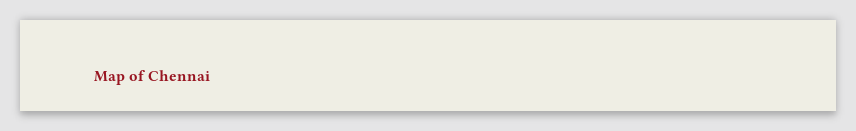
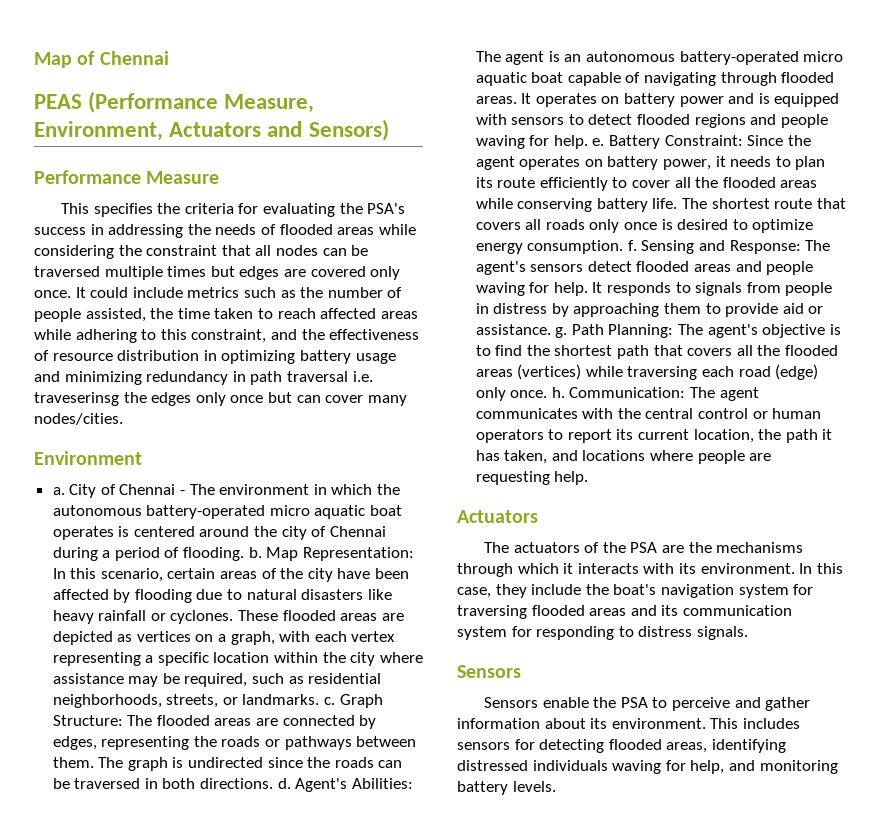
(211, 75) none -> [34,91,315,113] [34,119,389,141] [34,170,220,184] [61,203,406,217] [34,224,416,238] [34,245,369,259] [34,266,401,280] [34,287,403,298] [34,308,418,322] [34,329,420,343] [34,350,396,364] [34,371,373,385] [34,392,407,406] [34,413,123,425] [34,451,142,465] [52,484,401,498] [52,505,403,519] [52,526,386,540] [52,547,414,561] [52,568,410,582] [52,589,392,603] [52,610,404,624] [52,631,396,645] [52,652,423,666] [52,673,382,687] [52,694,383,708] [52,715,377,729] [52,736,417,750] [52,757,403,771] [52,778,413,792] [475,51,844,65] [475,72,835,86] [475,93,840,107] [475,114,828,128] [475,135,811,149] [475,156,826,170] [475,177,818,191] [475,198,846,212] [475,219,814,233] [475,240,831,254] [475,261,814,275] [475,282,833,296] [475,303,824,317] [475,324,841,338] [475,345,839,359] [475,364,819,380] [475,387,759,401] [475,408,822,419] [475,429,833,443] [475,450,772,464] [475,471,589,485] [457,510,538,523] [484,542,804,553] [457,563,843,577] [457,584,814,598] [457,605,792,619] [457,626,748,640] [457,665,521,678] [484,697,811,711] [457,718,800,729] [457,739,786,753] [457,760,838,774] [457,781,556,795] // PEAS (Performance Measure, Environment, Actuators and Sensors) // Performance Measure // This specifies the criteria for evaluating the PSA's success in addressing the needs of flooded areas while considering the constraint that all nodes can be traversed multiple times but edges are covered only once. It could include metrics such as the number of people assisted, the time taken to reach affected areas while adhering to this constraint, and the effectiveness of resource distribution in optimizing battery usage and minimizing redundancy in path traversal i.e. traveserinsg the edges only once but can cover many nodes/cities. // Environment // a. City of Chennai - The environment in which the autonomous battery-operated micro aquatic boat operates is centered around the city of Chennai during a period of flooding. b. Map Representation: In this scenario, certain areas of the city have been affected by flooding due to natural disasters like heavy rainfall or cyclones. These flooded areas are depicted as vertices on a graph, with each vertex representing a specific location within the city where assistance may be required, such as residential neighborhoods, streets, or landmarks. c. Graph Structure: The flooded areas are connected by edges, representing the roads or pathways between them. The graph is undirected since the roads can be traversed in both directions. d. Agent's Abilities: The agent is an autonomous battery-operated micro aquatic boat capable of navigating through flooded areas. It operates on battery power and is equipped with sensors to detect flooded regions and people waving for help. e. Battery Constraint: Since the agent operates on battery power, it needs to plan its route efficiently to cover all the flooded areas while conserving battery life. The shortest route that covers all roads only once is desired to optimize energy consumption. f. Sensing and Response: The agent's sensors detect flooded areas and people waving for help. It responds to signals from people in distress by approaching them to provide aid or assistance. g. Path Planning: The agent's objective is to find the shortest path that covers all the flooded areas (vertices) while traversing each road (edge) only once. h. Communication: The agent communicates with the central control or human operators to report its current location, the path it has taken, and locations where people are requesting help. // Actuators // The actuators of the PSA are the mechanisms through which it interacts with its environment. In this case, they include the boat's navigation system for traversing flooded areas and its communication system for responding to distress signals. // Sensors // Sensors enable the PSA to perceive and gather information about its environment. This includes sensors for detecting flooded areas, identifying distressed individuals waving for help, and monitoring battery levels.

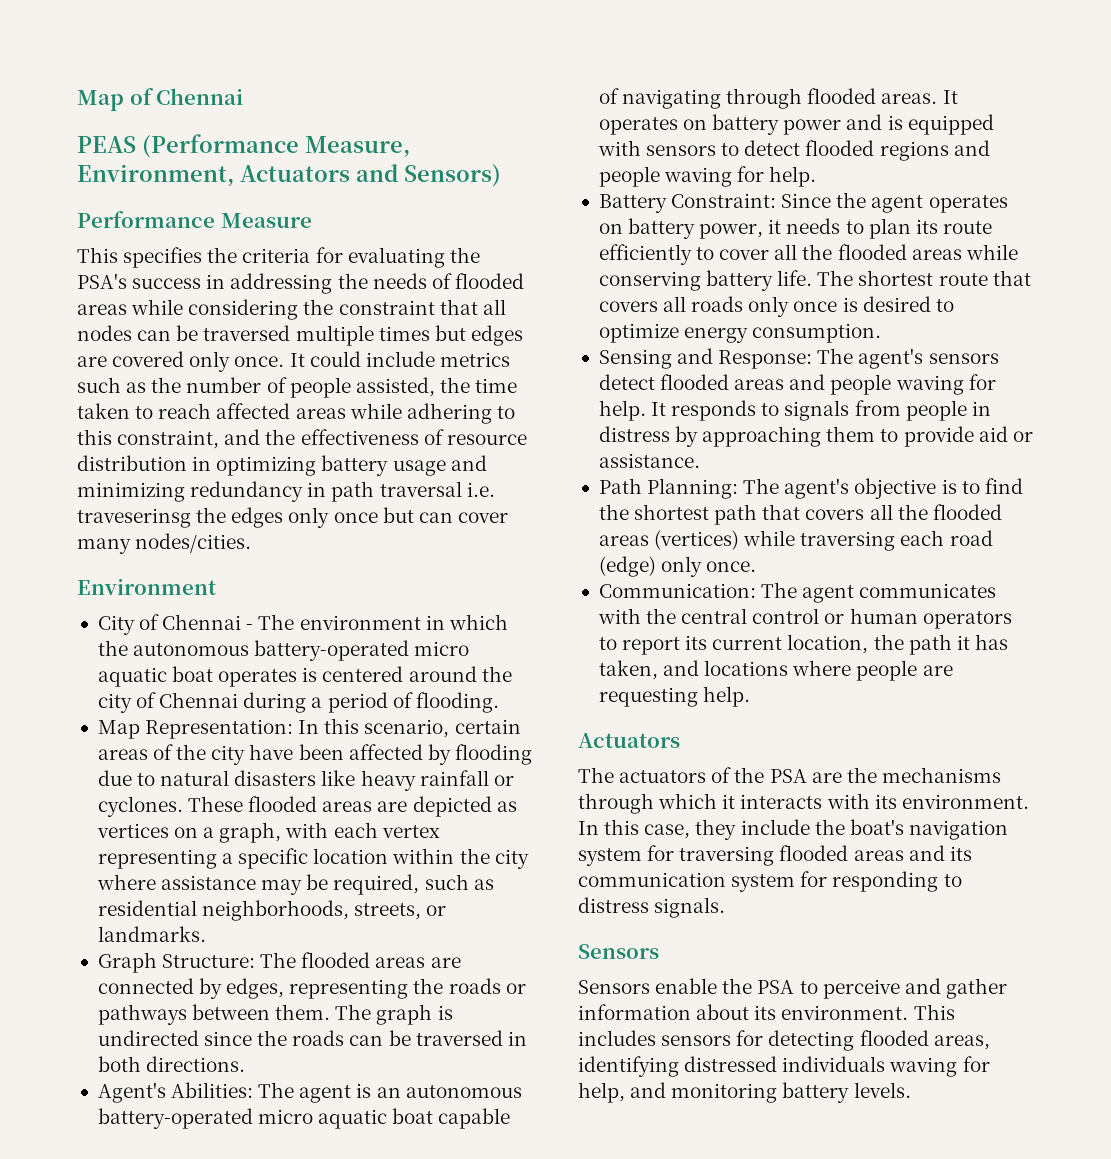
[52,487,65,495] a. -> (216, 587) none
[248,547,262,558] b. -> (499, 702) //
[324,697,336,705] c. -> (206, 934) //
[277,778,291,789] d. -> (246, 1064) //
[592,138,605,146] e. -> (817, 176) //
[627,240,637,251] f. -> (882, 333) //
[555,327,568,338] g. -> (700, 460) //
[551,387,565,398] h. -> (757, 566) //

